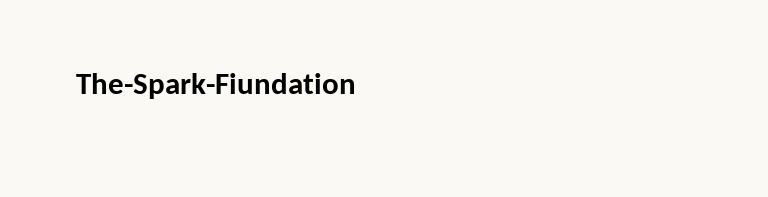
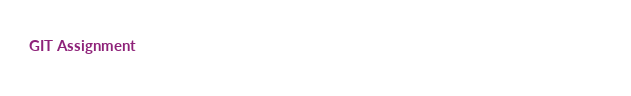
[76,73,356,99] The-Spark-Fiundation -> [29,40,136,54] GIT Assignment

